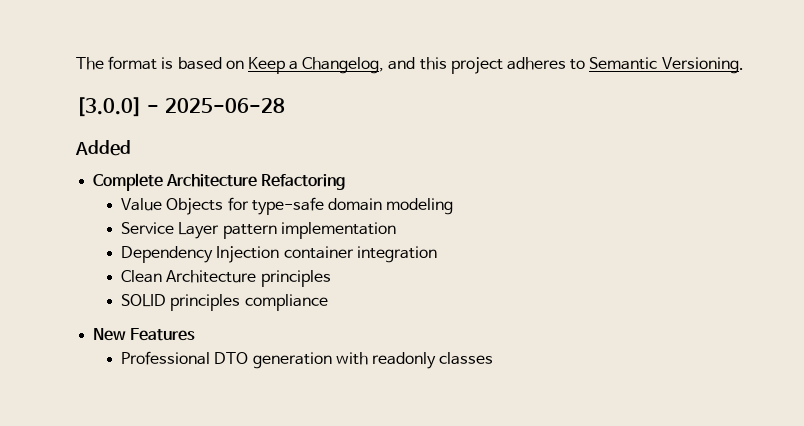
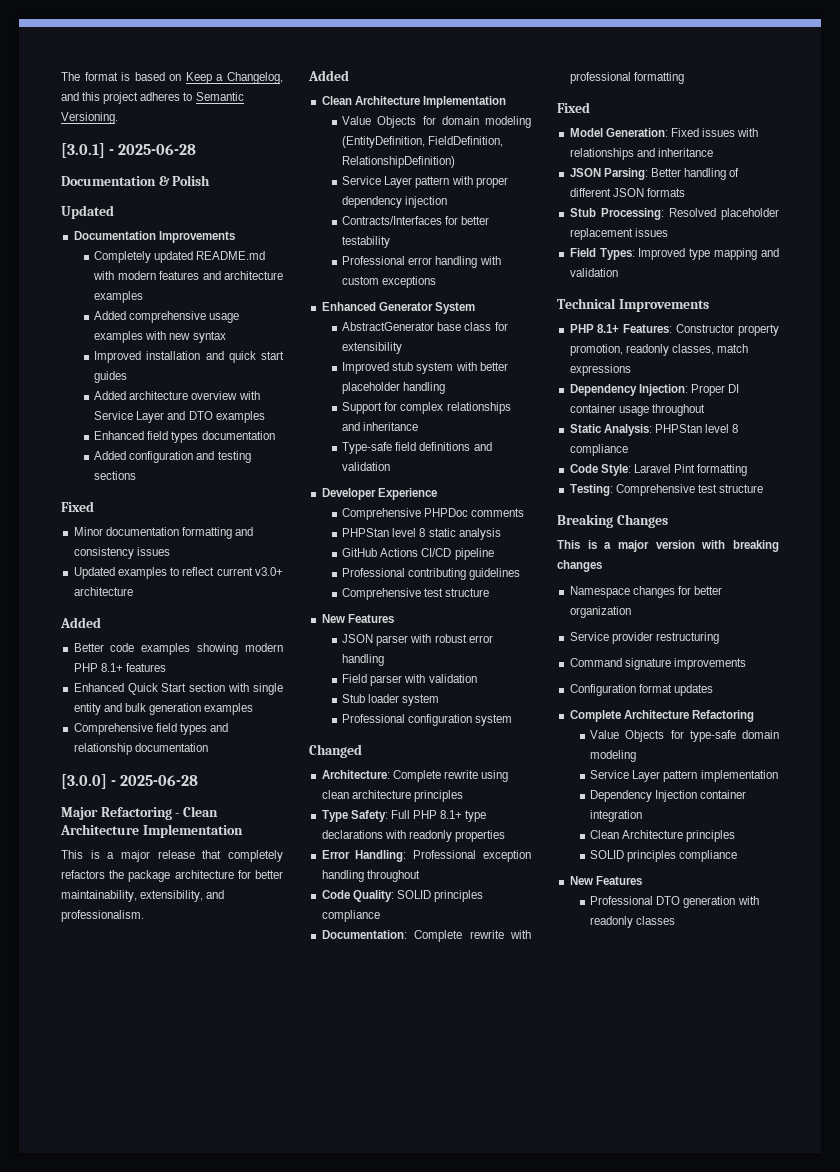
[76,97,285,117] [75,140,131,156] [3.0.0] - 2025-06-28 // Added -> [61,143,197,158] [61,175,211,186] [61,205,114,219] [73,231,235,243] [94,251,266,263] [93,271,283,280] [94,291,144,303] [94,311,240,323] [94,331,226,343] [94,351,284,363] [94,371,128,383] [94,391,260,400] [94,411,265,423] [94,431,275,443] [94,451,251,463] [94,471,137,480] [61,501,94,512] [73,527,253,539] [73,547,170,559] [73,567,283,579] [73,587,133,596] [60,617,101,628] [73,643,283,655] [73,663,166,672] [73,683,283,695] [73,703,254,715] [73,723,228,735] [73,743,208,755] [61,774,199,789] [61,806,218,820] [60,824,243,838] [61,850,283,862] [61,870,283,882] [61,890,225,902] [61,910,144,922] [308,70,349,81] [321,96,506,108] [342,116,531,128] [342,136,504,148] [342,156,456,168] [342,176,508,188] [342,196,448,208] [342,216,490,225] [342,236,391,248] [342,256,501,268] [342,276,437,288] [321,302,475,314] [342,322,508,331] [342,342,403,354] [342,362,508,374] [342,382,446,394] [342,402,511,414] [342,422,419,431] [342,442,492,454] [342,462,391,471] [321,488,437,500] [342,508,525,520] [342,528,501,540] [342,548,494,560] [342,568,521,580] [342,588,490,600] [321,614,394,623] [342,634,493,646] [342,654,385,666] [342,674,477,686] [342,694,440,706] [342,714,513,726] [309,744,362,758] [321,770,508,782] [321,790,463,802] [321,810,487,822] [321,830,505,842] [321,850,531,862] [321,870,420,882] [321,890,483,902] [321,910,380,922] [321,930,531,942] [569,72,684,84] [557,102,590,113] [569,128,759,137] [569,148,713,160] [569,168,740,180] [569,188,685,197] [569,208,779,220] [569,228,668,240] [569,248,779,260] [569,268,618,277] [557,298,709,312] [569,324,779,336] [569,344,748,356] [569,364,631,376] [569,384,739,396] [569,404,705,416] [569,424,739,436] [569,444,628,456] [569,464,748,476] [569,484,763,496] [557,514,668,528] [557,540,779,552] [557,560,602,572] [569,586,722,598] [569,606,631,618] [569,632,719,644] [569,658,746,670] [569,684,713,696] [3.0.1] - 2025-06-28 // Documentation & Polish // Updated // Documentation Improvements // Completely updated README.md with modern features and architecture examples // Added comprehensive usage examples with new syntax // Improved installation and quick start guides // Added architecture overview with Service Layer and DTO examples // Enhanced field types documentation // Added configuration and testing sections // Fixed // Minor documentation formatting and consistency issues // Updated examples to reflect current v3.0+ architecture // Added // Better code examples showing modern PHP 8.1+ features // Enhanced Quick Start section with single entity and bulk generation examples // Comprehensive field types and relationship documentation // [3.0.0] - 2025-06-28 // Major Refactoring - Clean Architecture Implementation // This is a major release that completely refactors the package architecture for better maintainability, extensibility, and professionalism. // Added // Clean Architecture Implementation // Value Objects for domain modeling (EntityDefinition, FieldDefinition, RelationshipDefinition) // Service Layer pattern with proper dependency injection // Contracts/Interfaces for better testability // Professional error handling with custom exceptions // Enhanced Generator System // AbstractGenerator base class for extensibility // Improved stub system with better placeholder handling // Support for complex relationships and inheritance // Type-safe field definitions and validation // Developer Experience // Comprehensive PHPDoc comments // PHPStan level 8 static analysis // GitHub Actions CI/CD pipeline // Professional contributing guidelines // Comprehensive test structure // New Features // JSON parser with robust error handling // Field parser with validation // Stub loader system // Professional configuration system // Changed // Architecture: Complete rewrite using clean architecture principles // Type Safety: Full PHP 8.1+ type declarations with readonly properties // Error Handling: Professional exception handling throughout // Code Quality: SOLID principles compliance // Documentation: Complete rewrite with professional formatting // Fixed // Model Generation: Fixed issues with relationships and inheritance // JSON Parsing: Better handling of different JSON formats // Stub Processing: Resolved placeholder replacement issues // Field Types: Improved type mapping and validation // Technical Improvements // PHP 8.1+ Features: Constructor property promotion, readonly classes, match expressions // Dependency Injection: Proper DI container usage throughout // Static Analysis: PHPStan level 8 compliance // Code Style: Laravel Pint formatting // Testing: Comprehensive test structure // Breaking Changes // This is a major version with breaking changes // Namespace changes for better organization // Service provider restructuring // Command signature improvements // Configuration format updates

